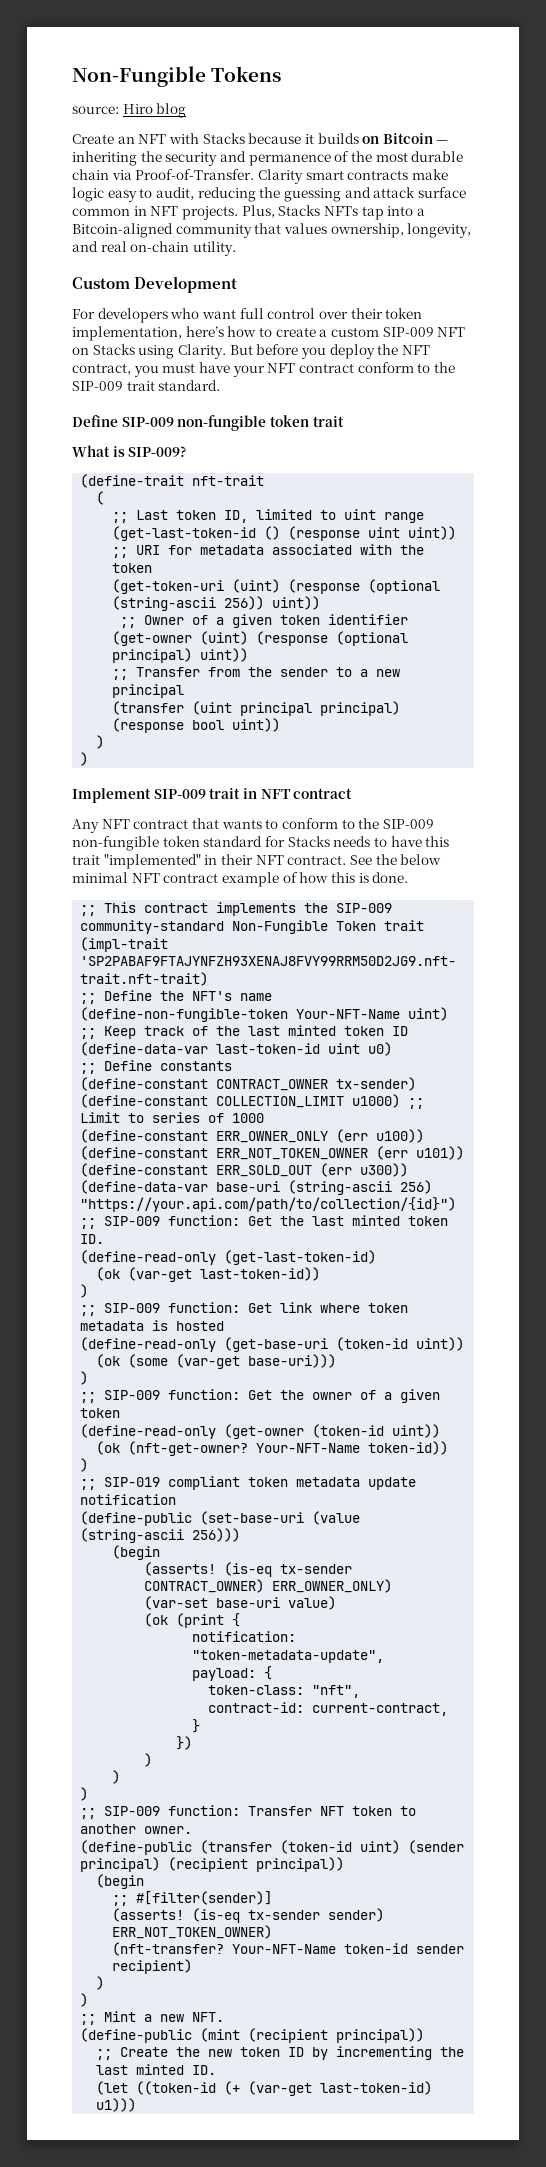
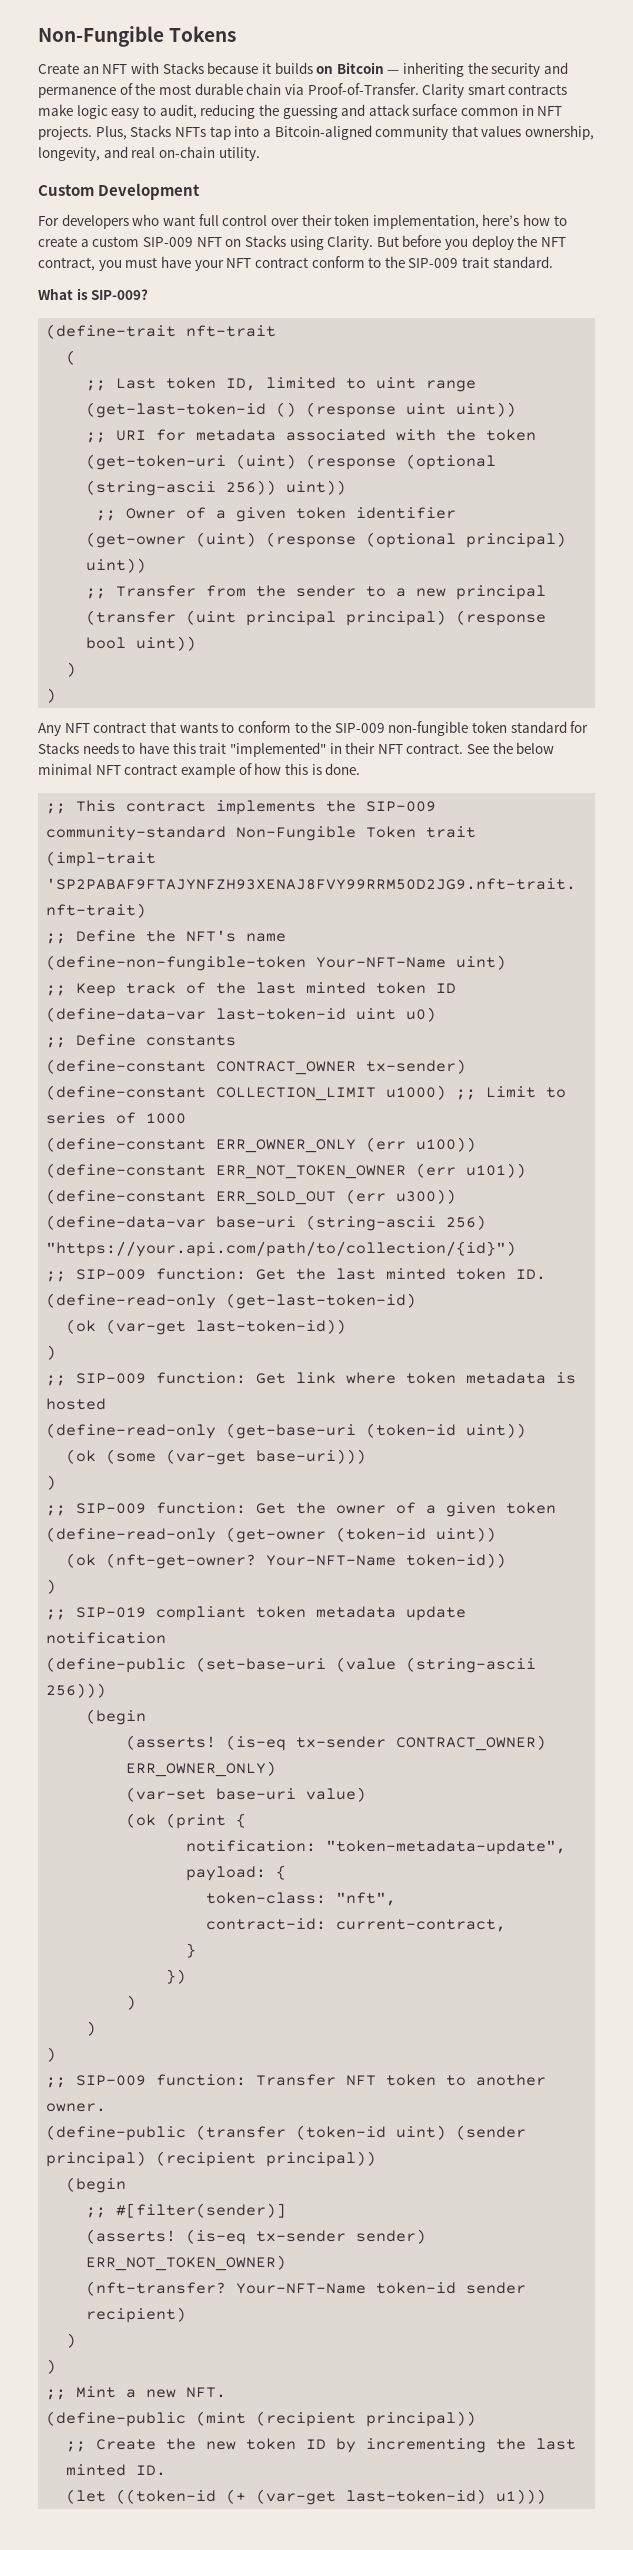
[72,103,187,118] // source: Hiro blog -> (237, 34) none
[72,415,344,431] // Define SIP-009 non-fungible token trait -> (553, 262) none
[72,788,353,803] // Implement SIP-009 trait in NFT contract -> (57, 695) none

